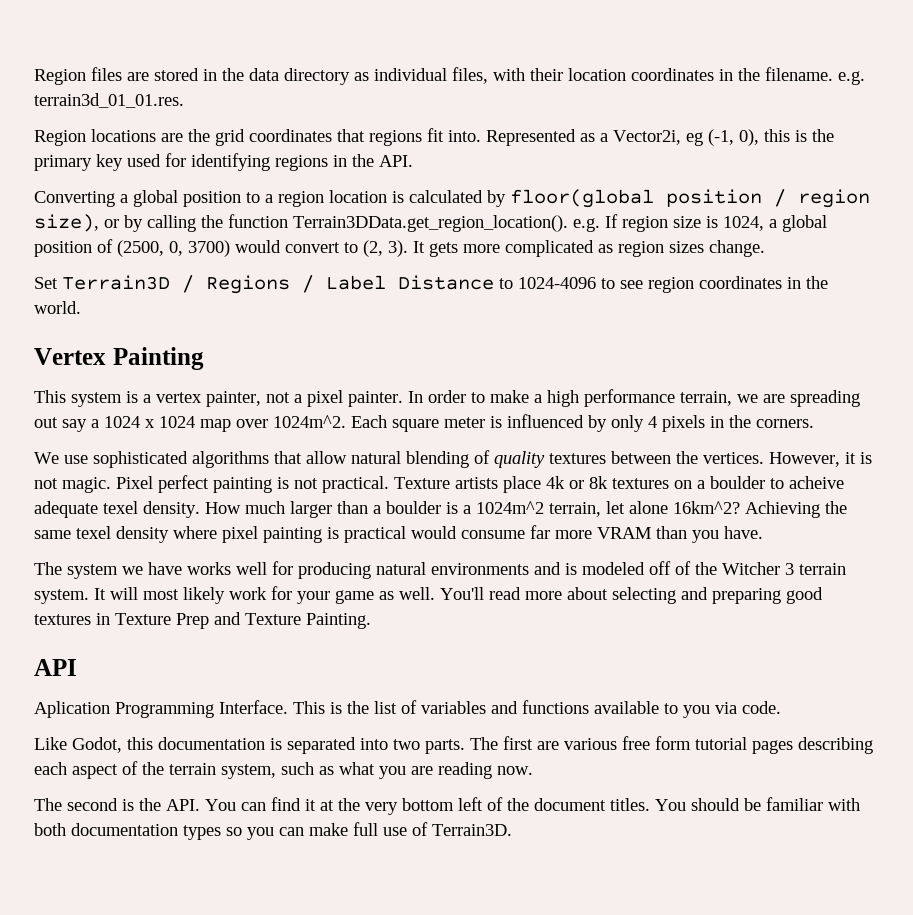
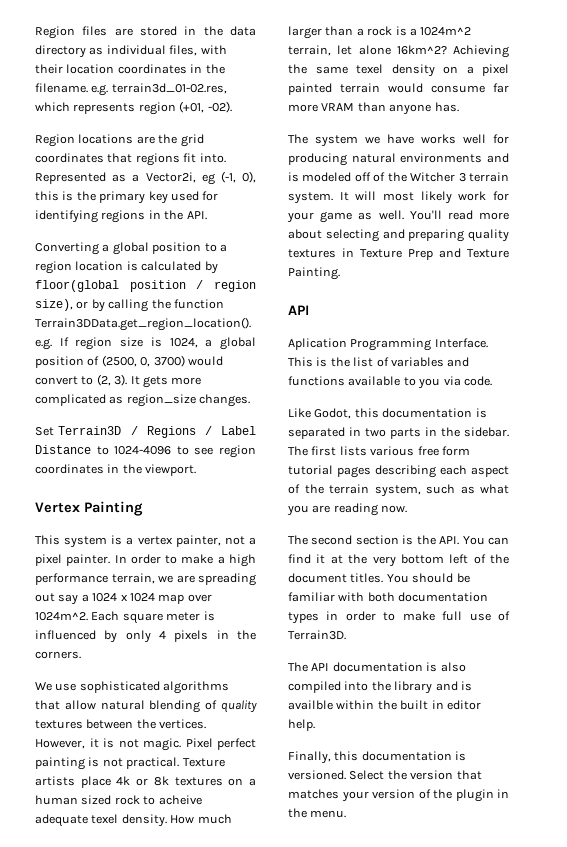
[34,93,184,108] terrain3d_01_01.res. -> [111,83,227,94] [35,101,232,115] terrain3d_01-02.res, which represents region (+01, -02).
[618,240,765,257] region sizes change. -> [126,394,251,407] region_size changes.
[34,301,81,314] world. -> [145,464,197,476] viewport.
[710,476,765,489] boulder -> [35,795,140,805] human sized rock
[386,501,441,514] boulder -> [367,26,393,36] rock
[173,526,406,543] where pixel painting is practical -> [443,64,509,76] [288,83,380,95] on a pixel painted terrain
[692,526,763,543] you have. -> [389,102,459,115] anyone has.
[786,587,823,604] good -> [468,229,509,242] quality
[360,738,465,754] into two parts. -> [349,427,509,439] in two parts in the sidebar.
[537,741,559,750] are -> [339,446,367,456] lists
(118, 804) none -> [355,535,399,545] section
[226,827,304,840] so you can -> [326,611,396,621] in order to
(512, 830) none -> [288,662,466,672] [288,681,472,694] [288,700,481,710] [288,719,315,731] [288,751,467,764] [288,770,482,780] [288,789,509,802] [288,808,347,818] // The API documentation is also compiled into the library and is availble within the built in editor help. // Finally, this documentation is versioned. Select the version that matches your version of the plugin in the menu.

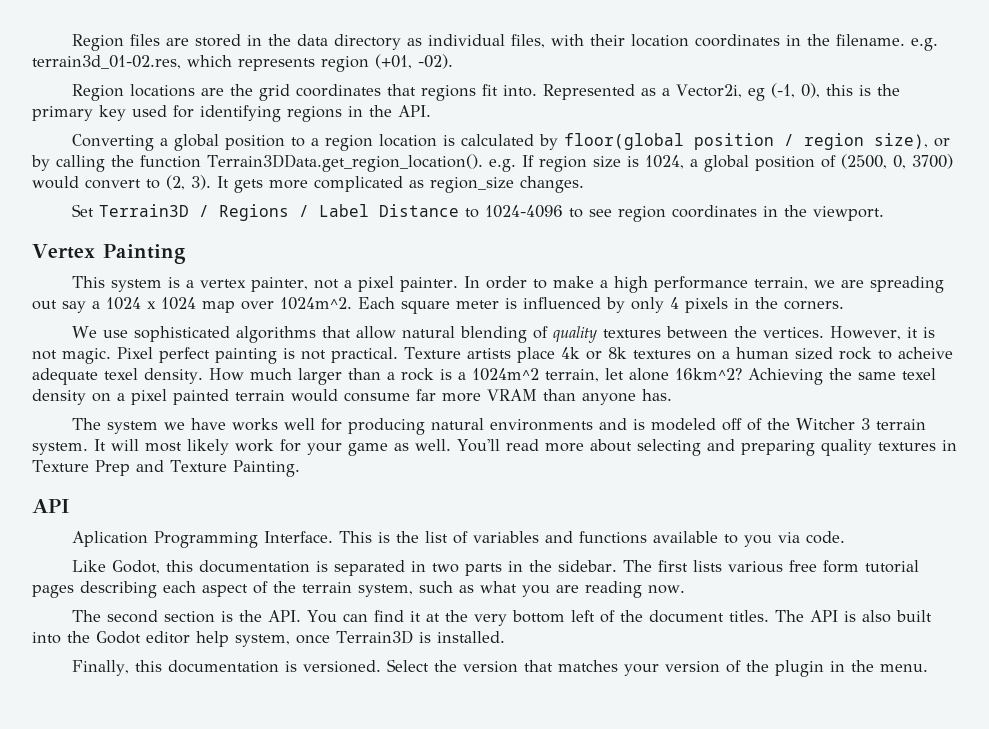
[386,573,470,583] [288,592,489,602] [288,611,510,624] [288,630,346,640] You should be familiar with both documentation types in order to make full use of Terrain3D. // -> (769, 616) none
[332,662,423,672] documentation -> (838, 616) none
[288,681,341,693] compiled -> [895,610,932,622] built
[394,681,472,694] [288,700,481,710] [288,719,315,731] library and is availble within the built in editor help. -> [96,630,505,647] Godot editor help system, once Terrain3D is installed.

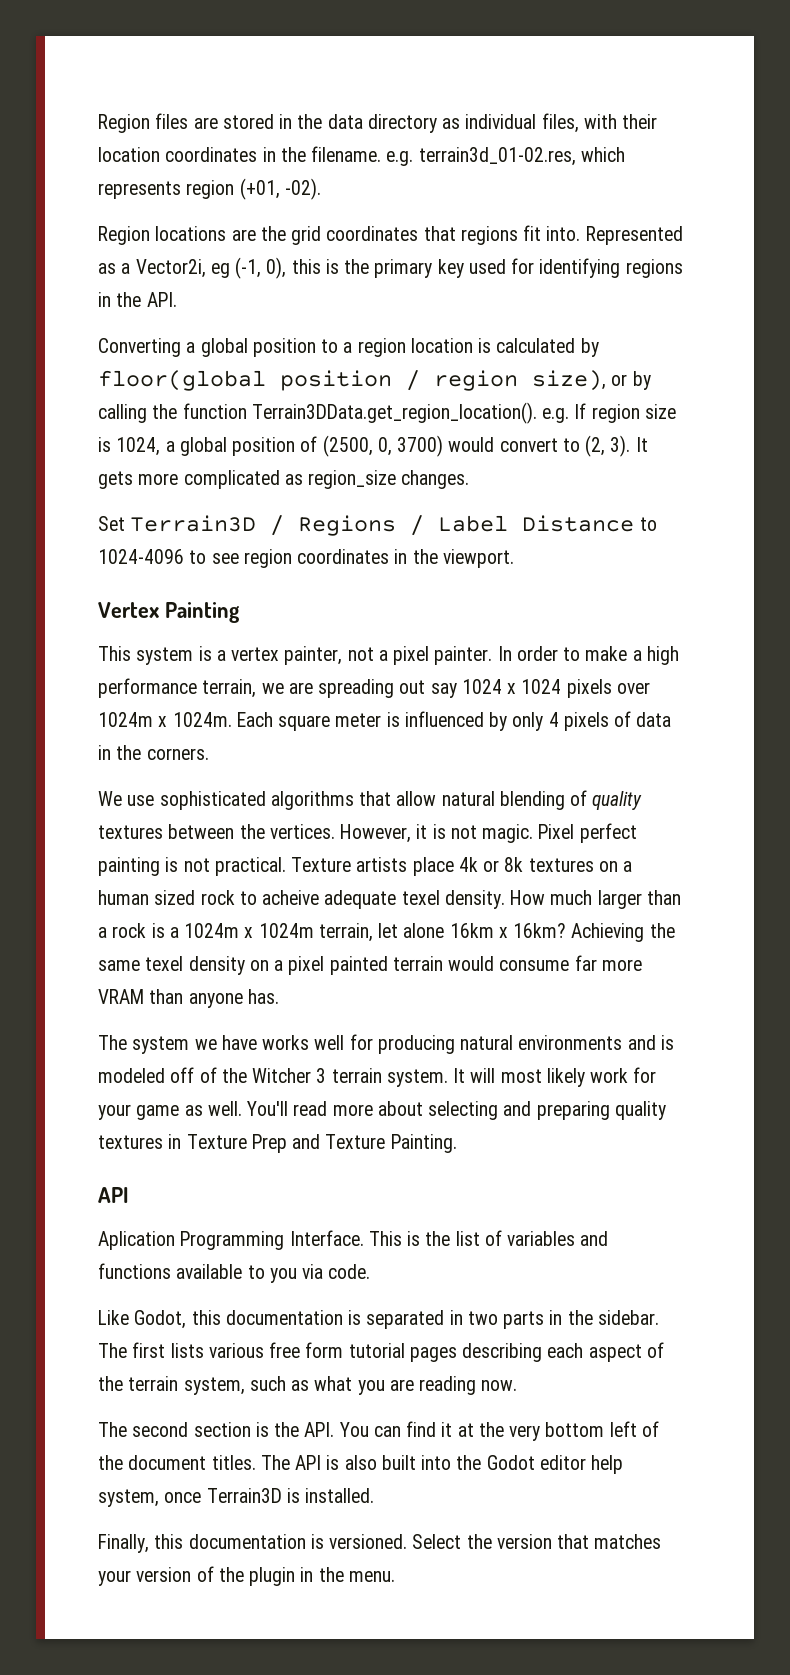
[92,301,100,309] a -> (457, 690) none
[202,297,352,313] map over 1024m^2. -> [566,679,650,698] [98,712,232,727] pixels over 1024m x 1024m.
(728, 305) none -> [614,711,672,727] of data
[471,368,742,382] 1024m^2 terrain, let alone 16km^2? -> [184,923,567,942] 1024m x 1024m terrain, let alone 16km x 16km?

